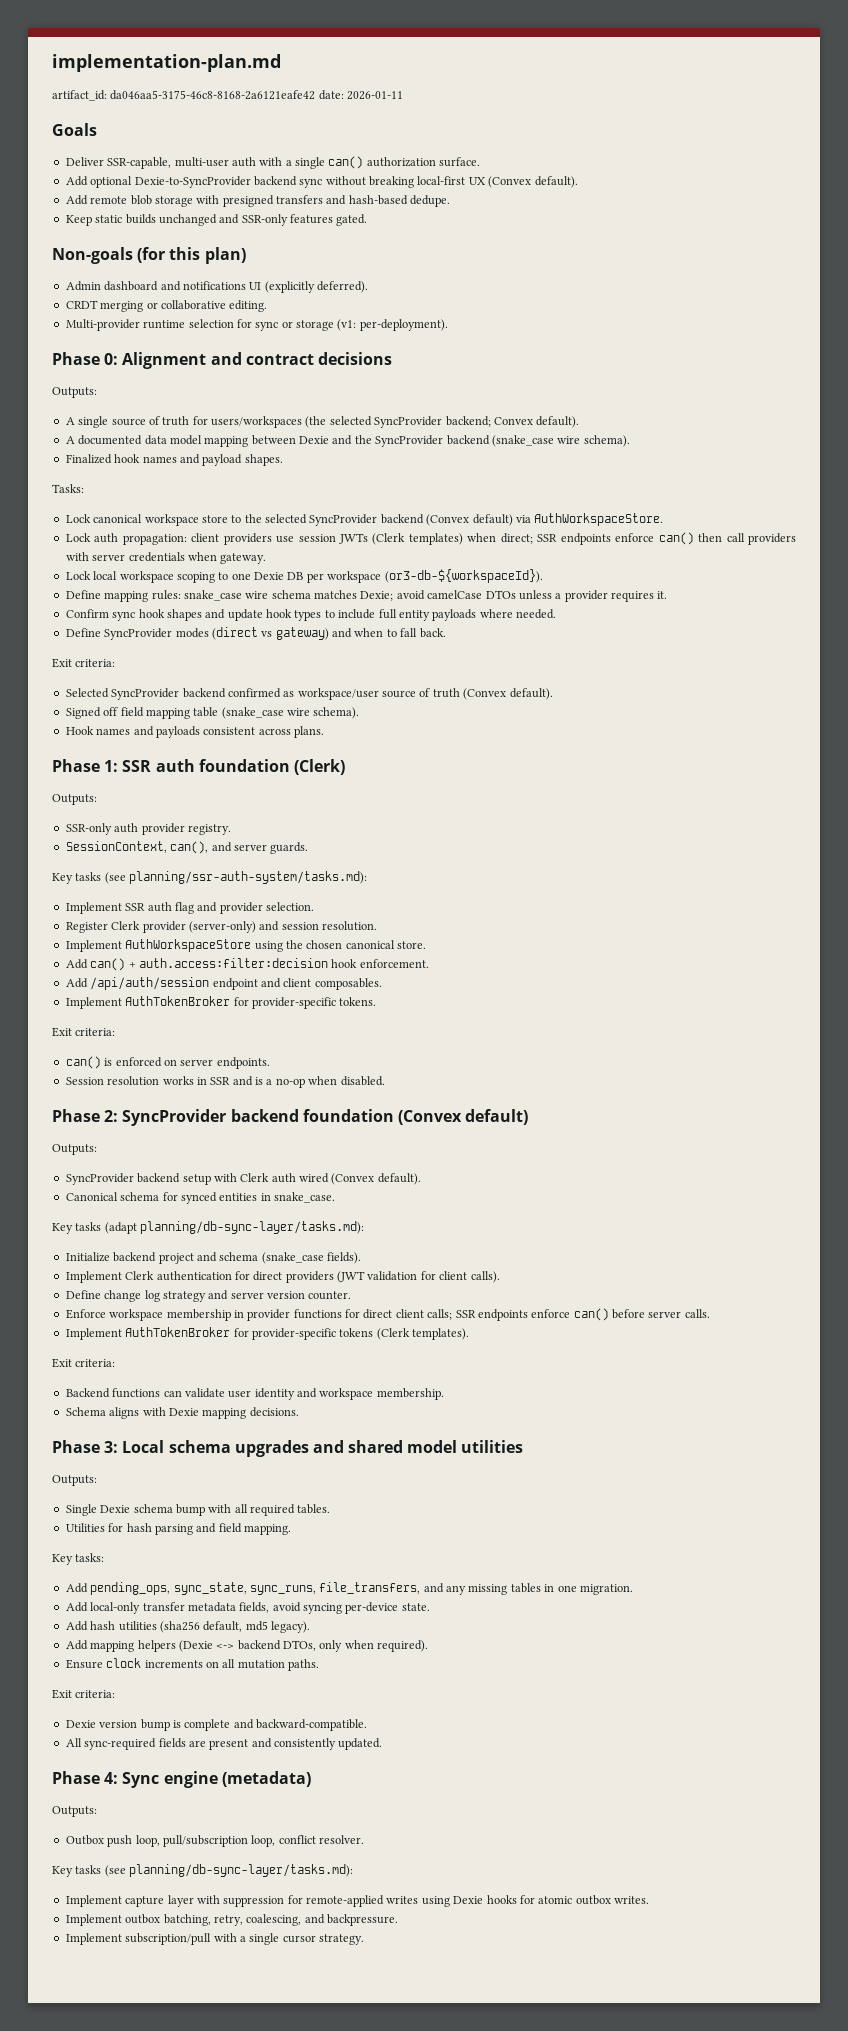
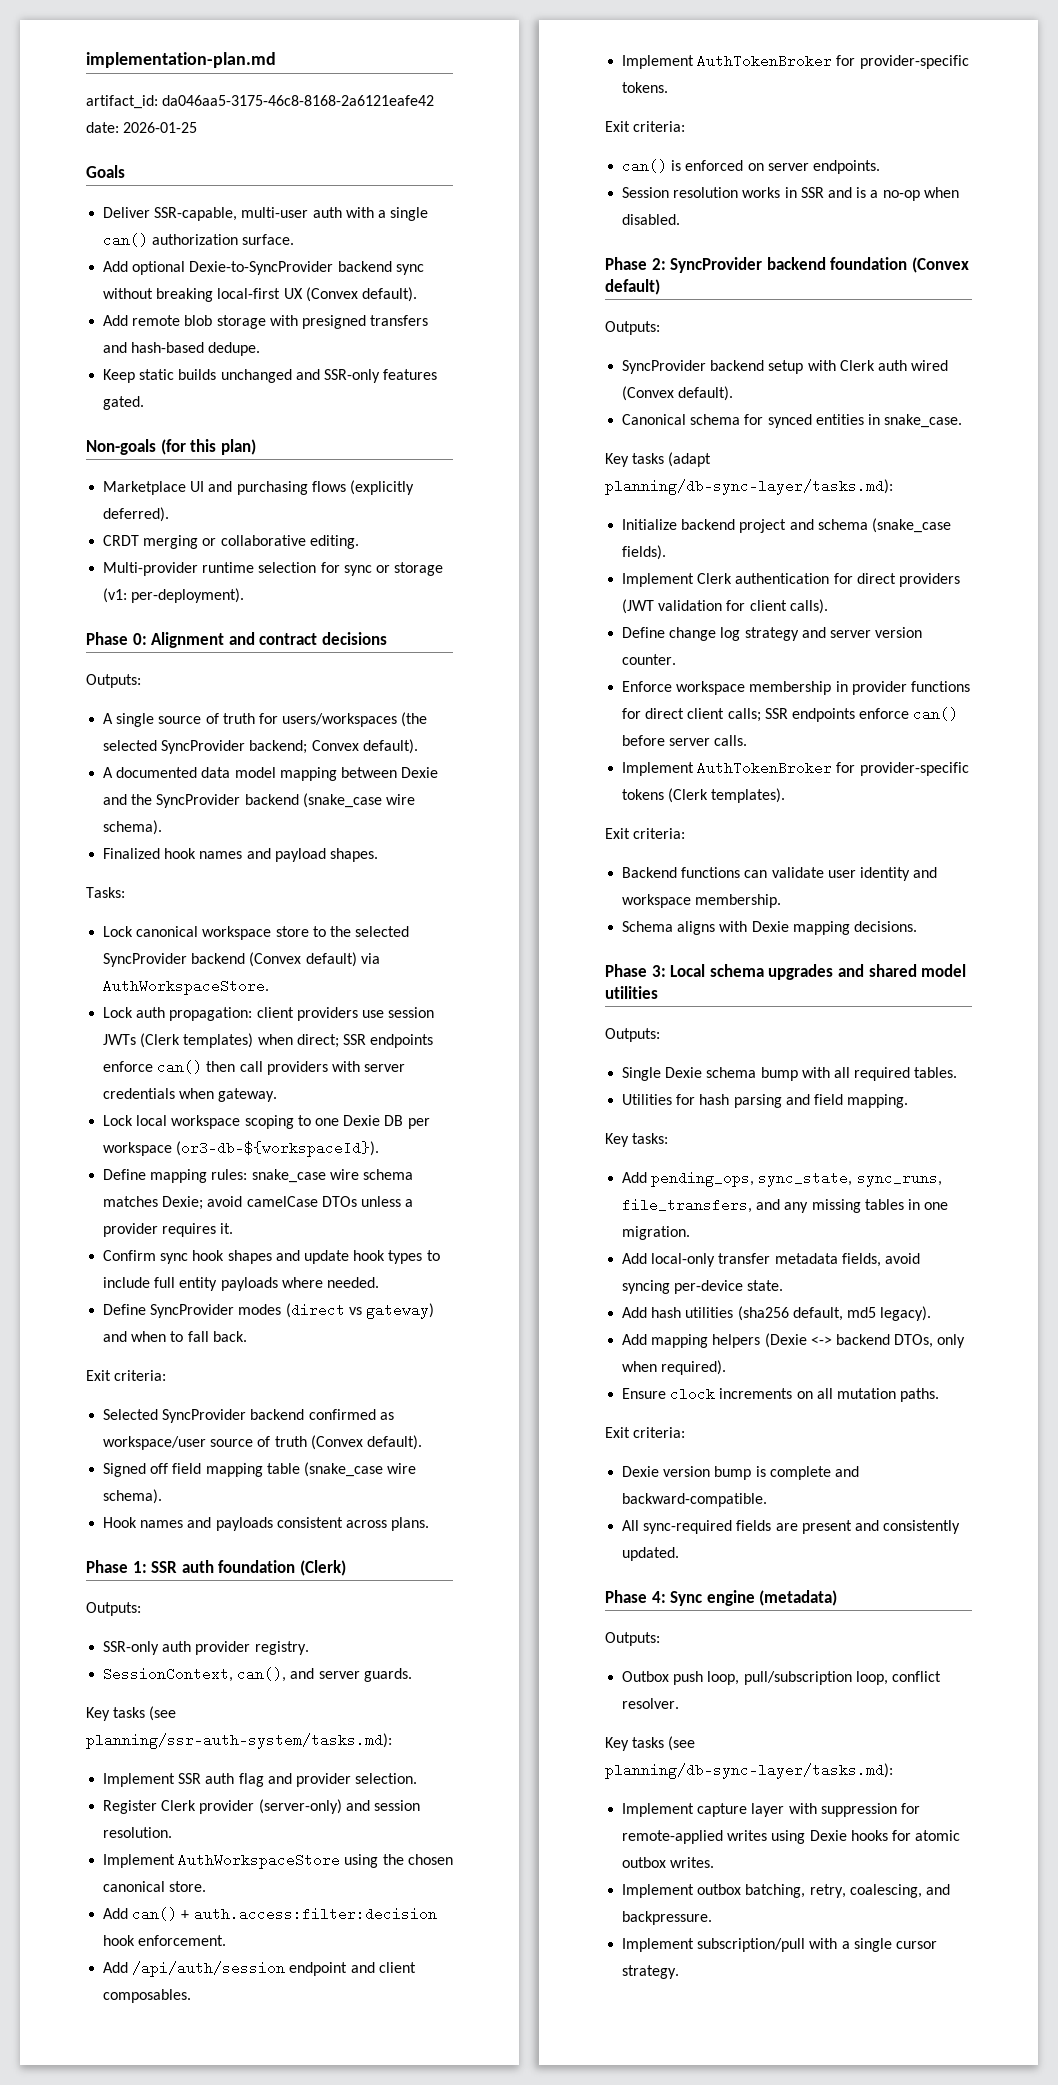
[347,91,404,100] 2026-01-11 -> [123,122,198,133] 2026-01-25
[65,281,262,291] Admin dashboard and notifications UI -> [103,481,346,495] Marketplace UI and purchasing flows

